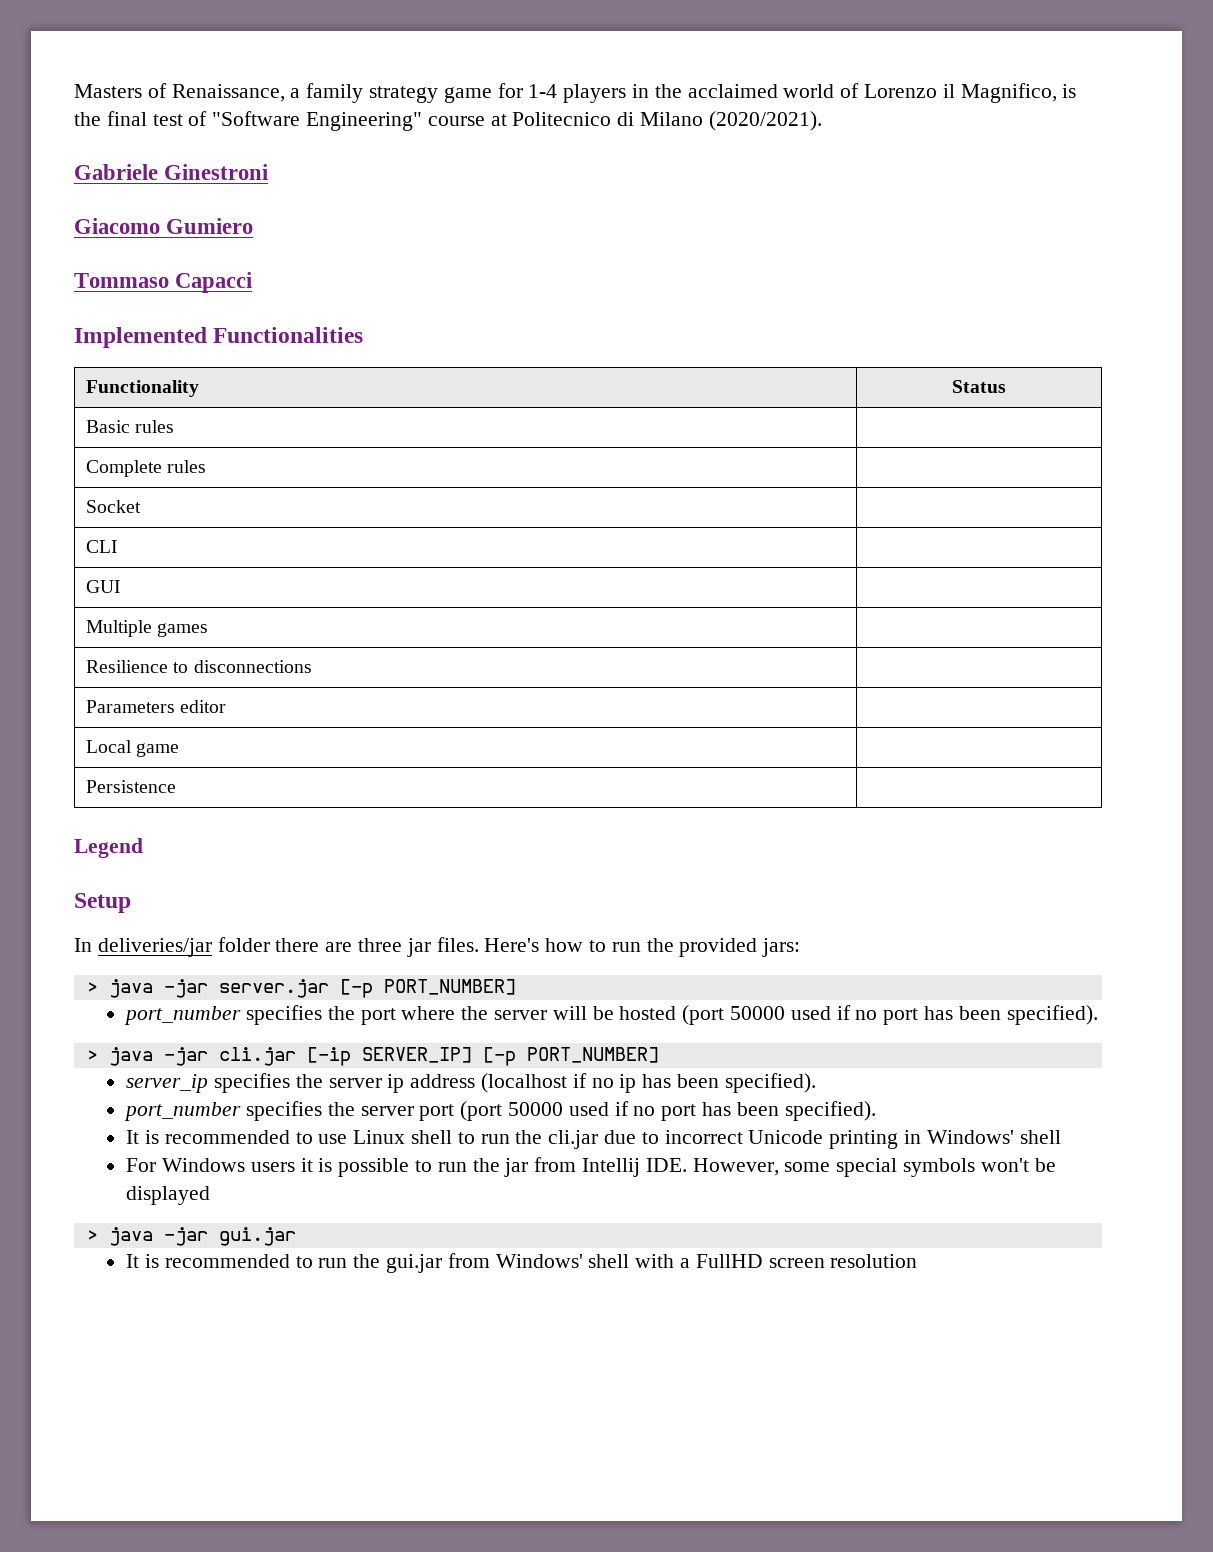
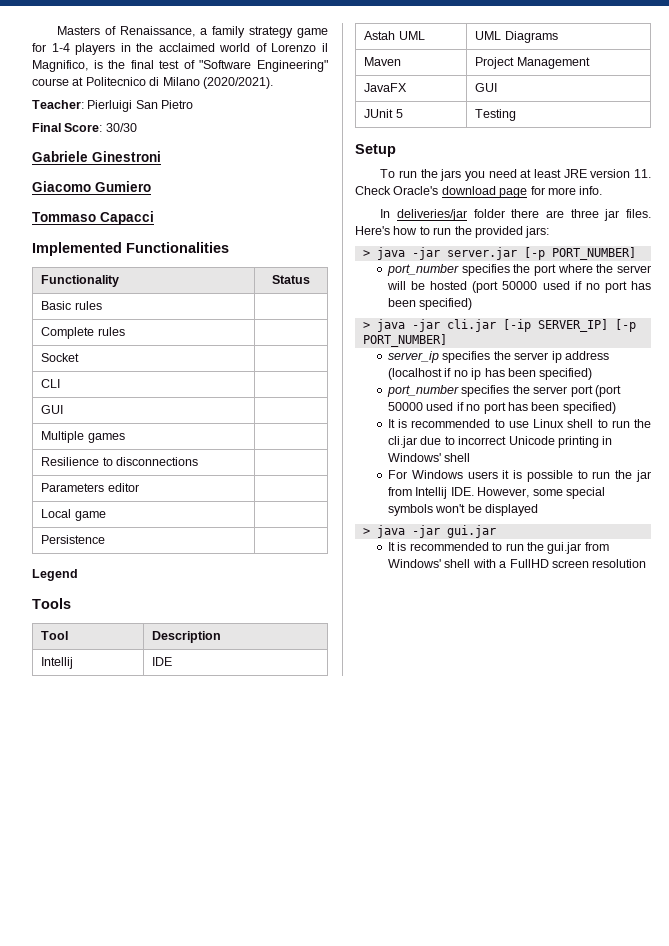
(822, 121) none -> [32,100,194,112] [32,123,137,132] // Teacher: Pierluigi San Pietro // Final Score: 30/30
[74,893,131,913] Setup -> [32,598,71,609] [41,631,69,640] [152,631,222,643] [41,657,74,669] [152,657,173,666] [364,31,425,40] [475,31,558,43] [364,57,402,66] [475,57,590,69] [364,83,408,92] [475,83,498,92] [364,109,403,118] [475,109,517,121] [355,144,396,157] [380,169,651,181] [355,186,603,198] Tools // Tool | Description // Intellij | IDE // Astah UML | UML Diagrams // Maven | Project Management // JavaFX | GUI // JUnit 5 | Testing // Setup // To run the jars you need at least JRE version 11. Check Oracle's download page for more info.
[1006,1005,1098,1025] specified). -> [419,298,473,310] specified)
[724,1073,816,1093] specified). -> [539,368,593,380] specified)
[784,1101,876,1121] specified). -> [562,402,616,414] specified)

